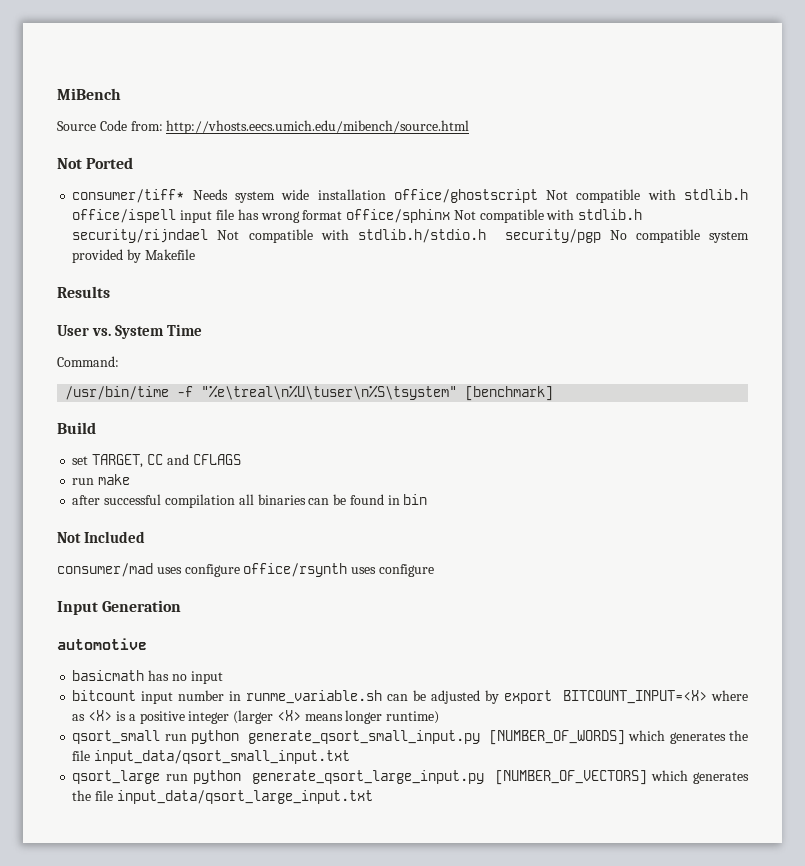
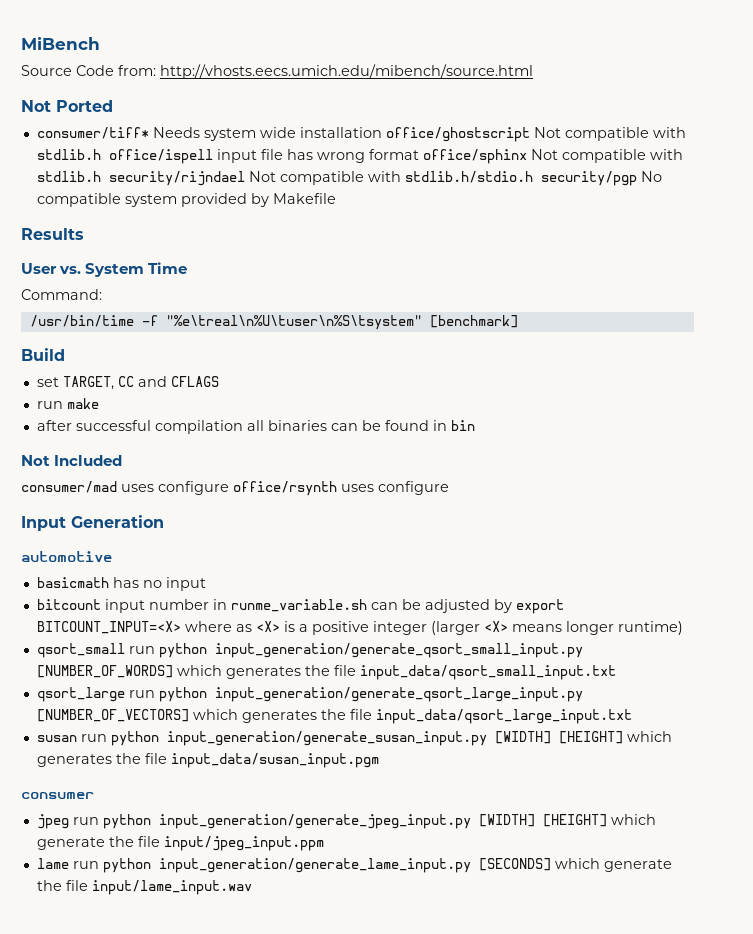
[248,730,481,744] generate_qsort_small_input.py -> [214,643,583,658] input_generation/generate_qsort_small_input.py
[251,770,484,784] generate_qsort_large_input.py -> [214,687,583,702] input_generation/generate_qsort_large_input.py
(373, 797) none -> [36,731,672,746] [36,753,379,768] [21,792,94,799] [36,814,656,829] [36,836,324,851] [36,858,672,873] [36,880,252,895] // susan run python input_generation/generate_susan_input.py [WIDTH] [HEIGHT] which generates the file input_data/susan_input.pgm // consumer // jpeg run python input_generation/generate_jpeg_input.py [WIDTH] [HEIGHT] which generate the file input/jpeg_input.ppm // lame run python input_generation/generate_lame_input.py [SECONDS] which generate the file input/lame_input.wav

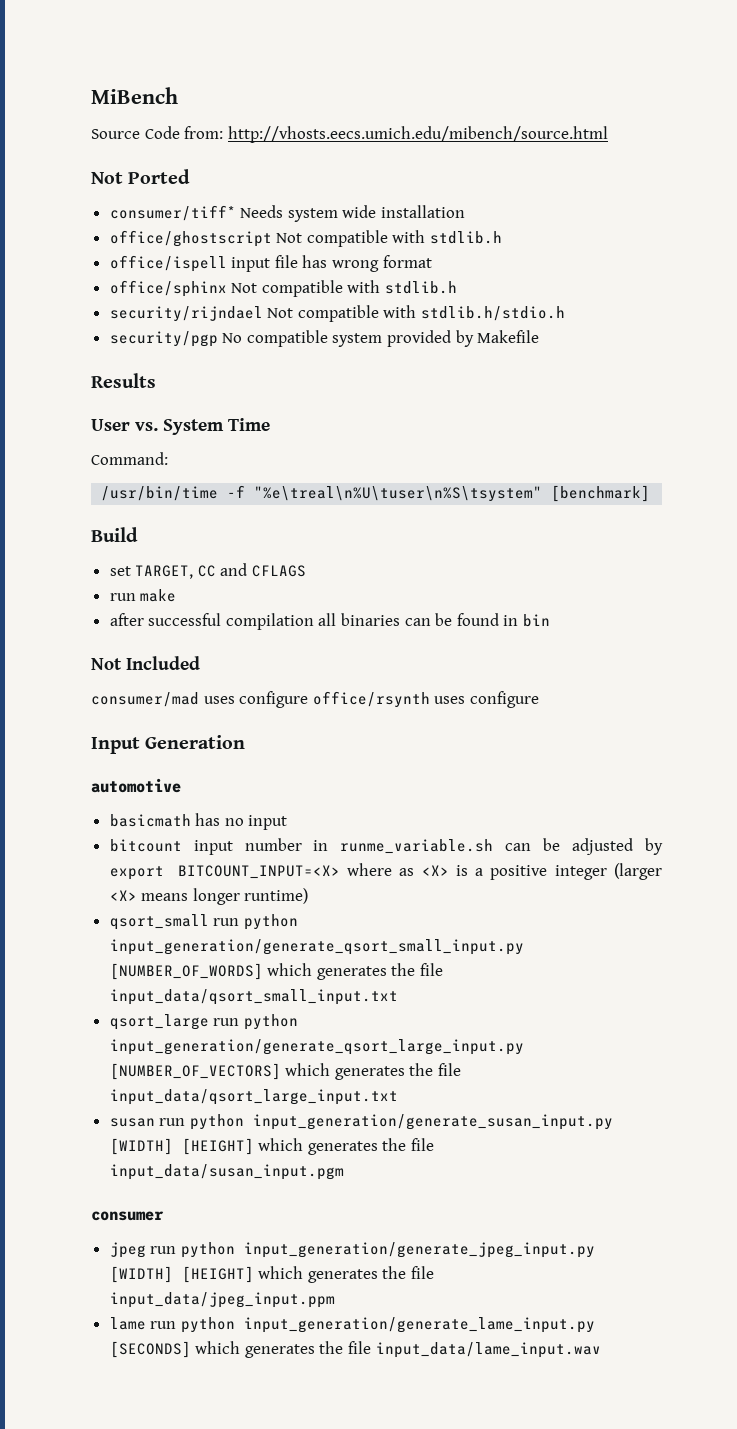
(382, 132) none -> (466, 211) //
(101, 154) none -> (503, 237) //
(419, 154) none -> (432, 261) //
(101, 176) none -> (458, 287) //
(533, 177) none -> (566, 313) //
[36,836,324,851] generate the file input/jpeg_input.ppm -> [307,1266,435,1283] [109,1292,335,1308] generates the file input_data/jpeg_input.ppm
[603,859,672,872] [36,880,252,895] generate the file input/lame_input.wav -> [244,1341,601,1358] generates the file input_data/lame_input.wav

